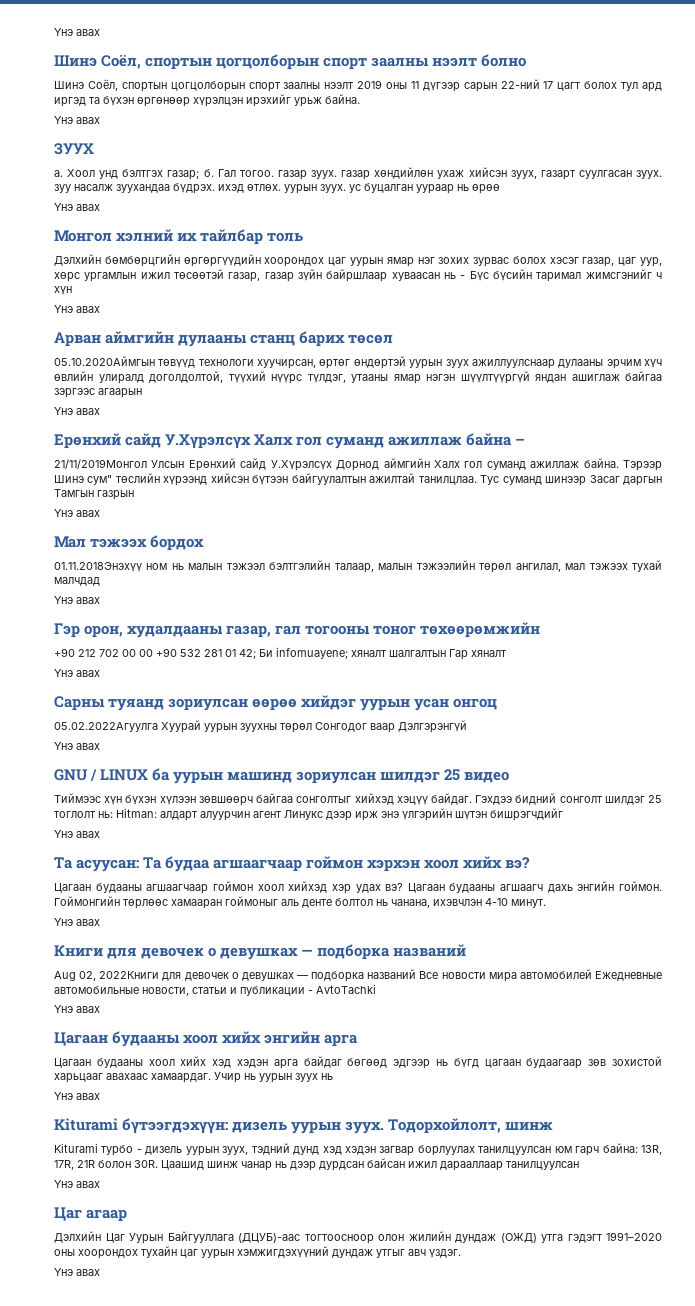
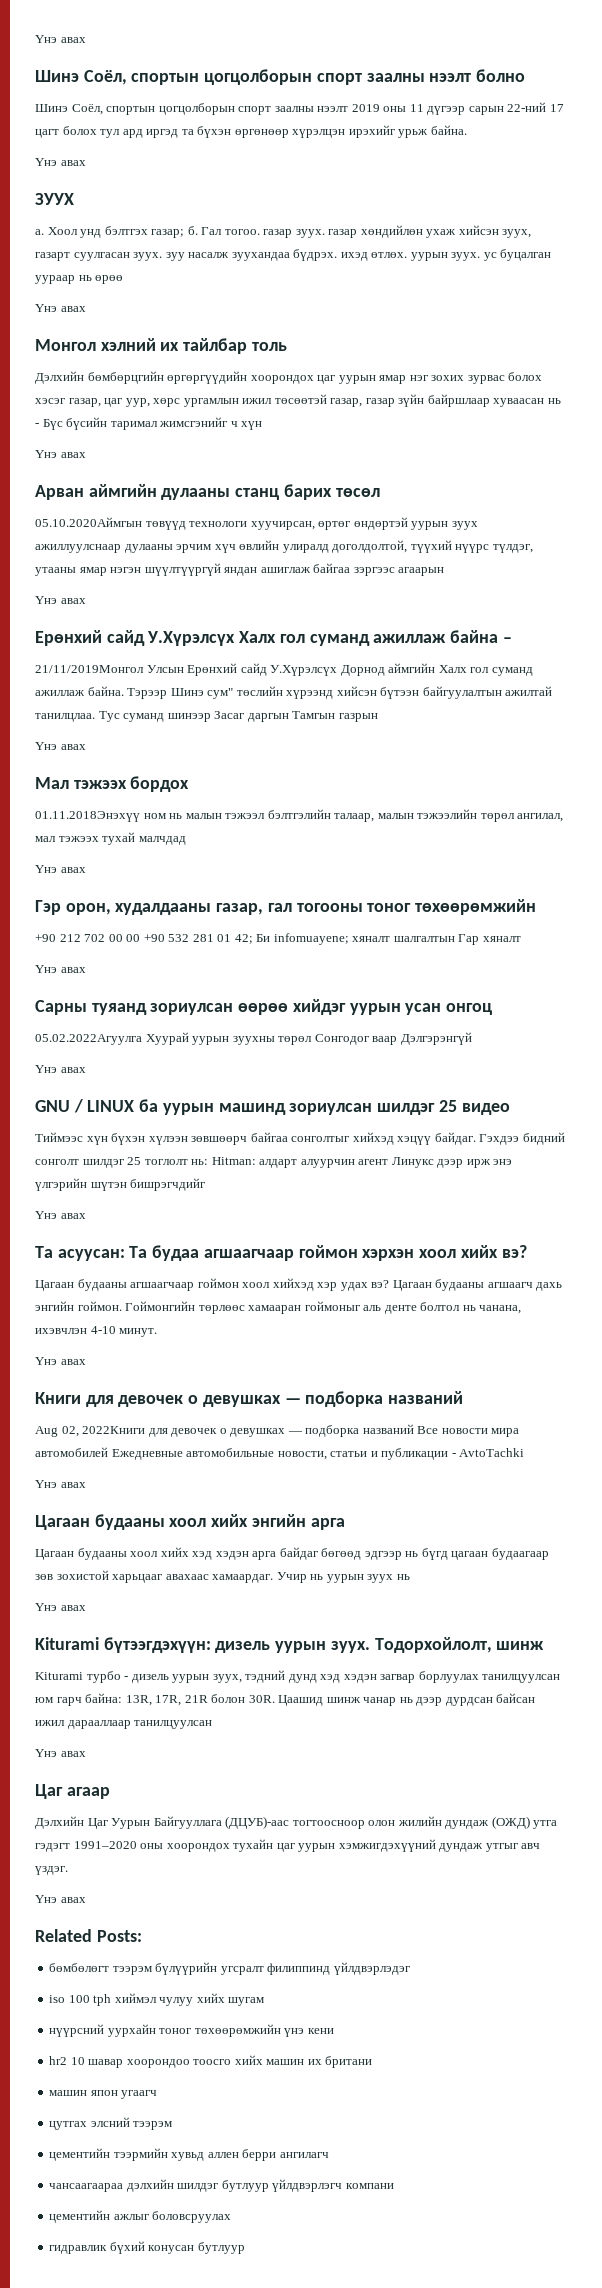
(100, 1272) none -> [35,1929,142,1942] [49,1962,410,1975] [49,1993,265,2006] [49,2024,334,2037] [49,2055,373,2068] [49,2090,158,2099] [49,2117,173,2130] [49,2148,329,2161] [49,2179,394,2192] [49,2210,232,2223] [49,2241,245,2254] // Related Posts: // бөмбөлөгт тээрэм бүлүүрийн угсралт филиппинд үйлдвэрлэдэг // iso 100 tph хиймэл чулуу хийх шугам // нүүрсний уурхайн тоног төхөөрөмжийн үнэ кени // hr2 10 шавар хоорондоо тоосго хийх машин их британи // машин япон угаагч // цутгах элсний тээрэм // цементийн тээрмийн хувьд аллен берри ангилагч // чансаагаараа дэлхийн шилдэг бутлуур үйлдвэрлэгч компани // цементийн ажлыг боловсруулах // гидравлик бүхий конусан бутлуур

